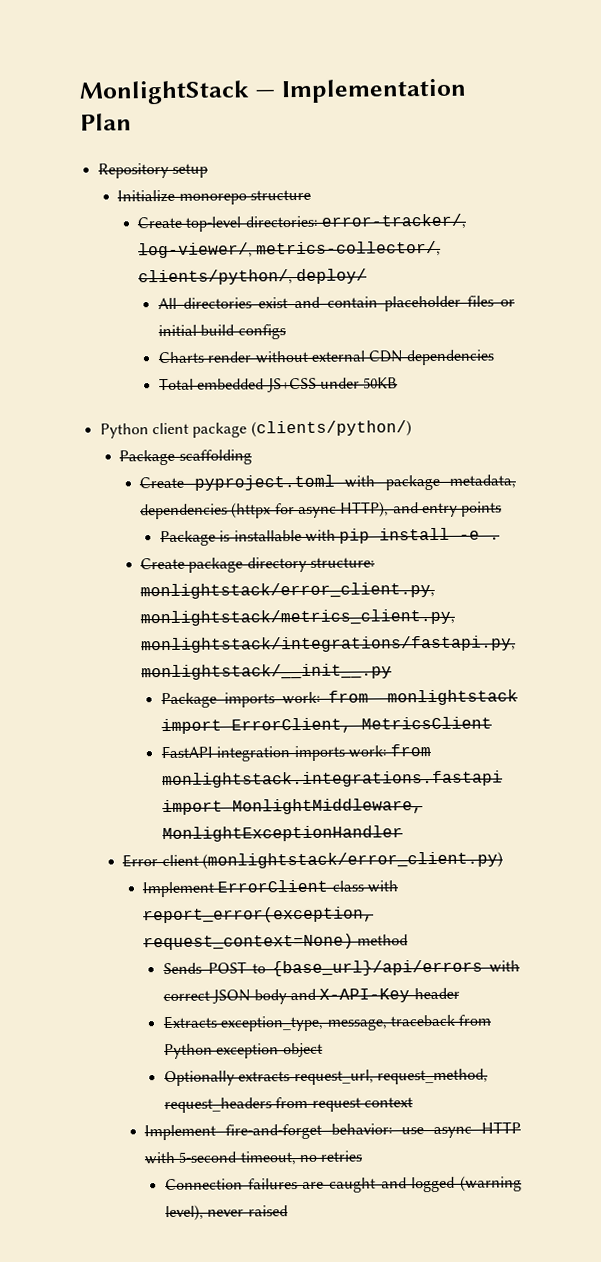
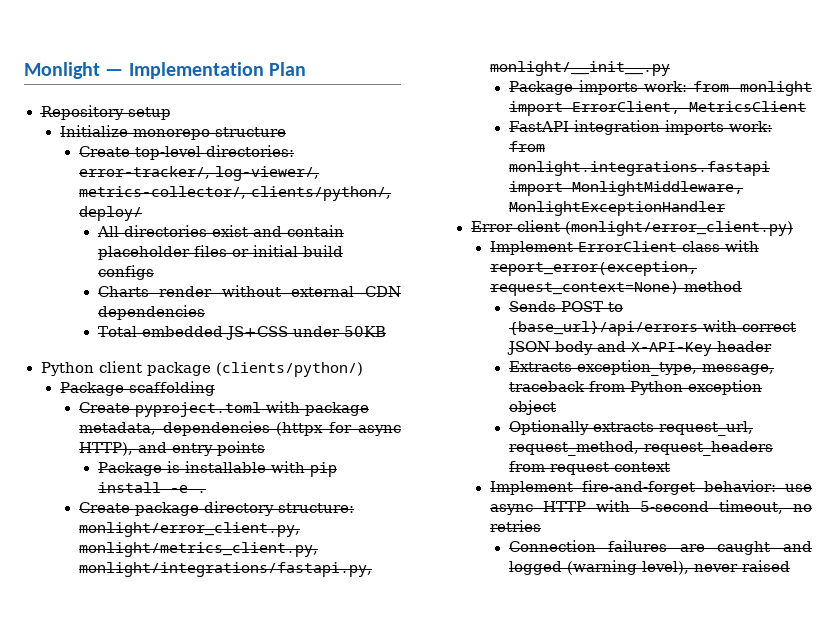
[79,80,250,105] MonlightStack -> [24,62,100,79] Monlight
[140,581,436,600] [140,608,456,627] [141,635,517,654] [141,663,393,681] monlightstack/error_client.py, monlightstack/metrics_client.py, monlightstack/integrations/fastapi.py, monlightstack/__init__.py -> [78,522,300,537] [78,542,318,557] [78,562,372,577] [489,61,670,76] monlight/error_client.py, monlight/metrics_client.py, monlight/integrations/fastapi.py, monlight/__init__.py
[386,689,518,706] monlightstack -> [740,81,812,96] monlight
[161,770,503,789] monlightstack.integrations.fastapi -> [508,161,770,176] monlight.integrations.fastapi
[202,851,504,870] (monlightstack/error_client.py) -> [564,221,793,236] (monlight/error_client.py)

